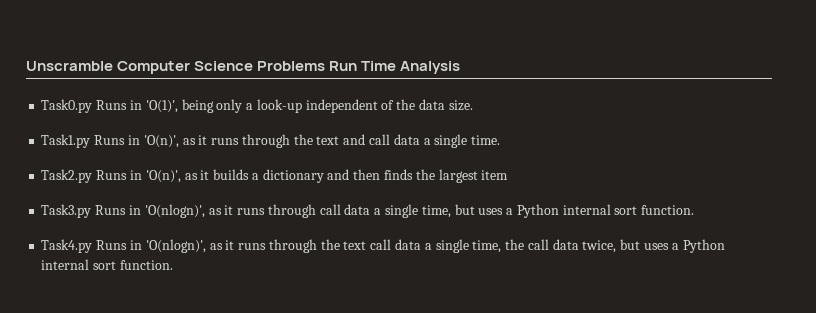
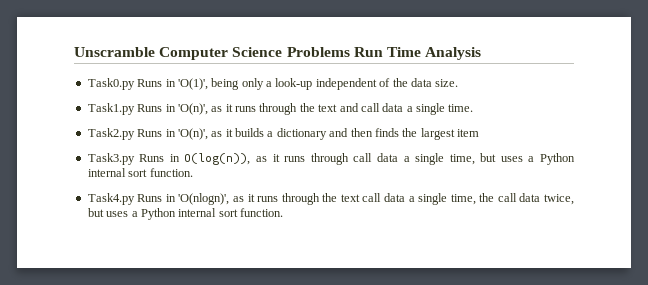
[144,204,205,218] 'O(nlogn)', -> [184,153,251,165] O(log(n)),

